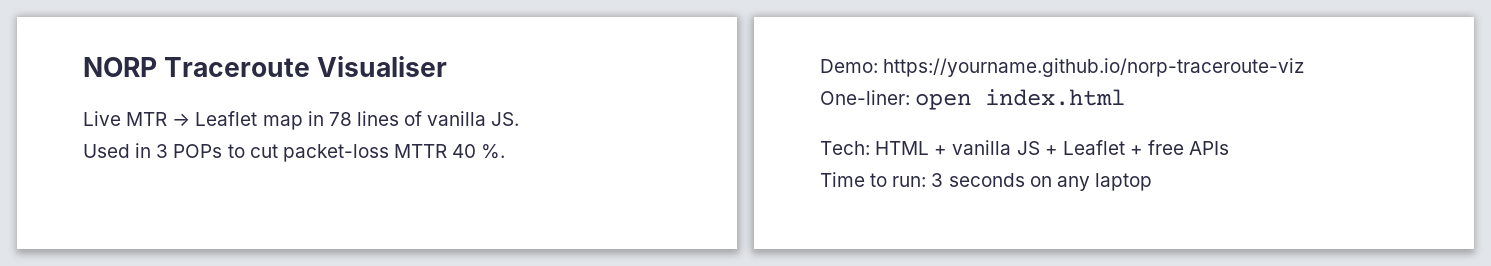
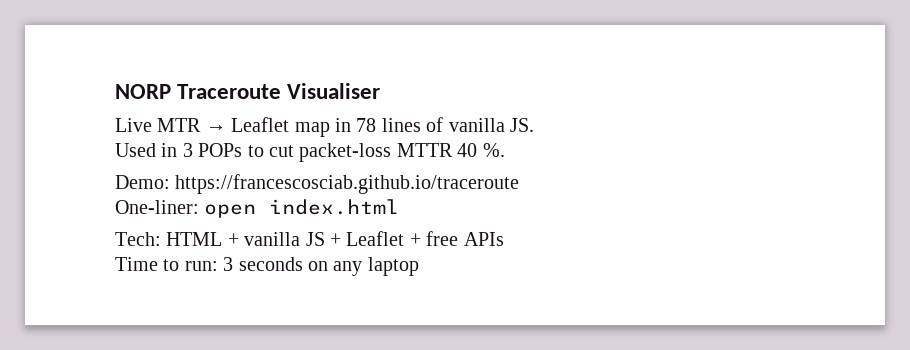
[883,58,1306,77] https://yourname.github.io/norp-traceroute-viz -> [175,174,520,194] https://francescosciab.github.io/traceroute

